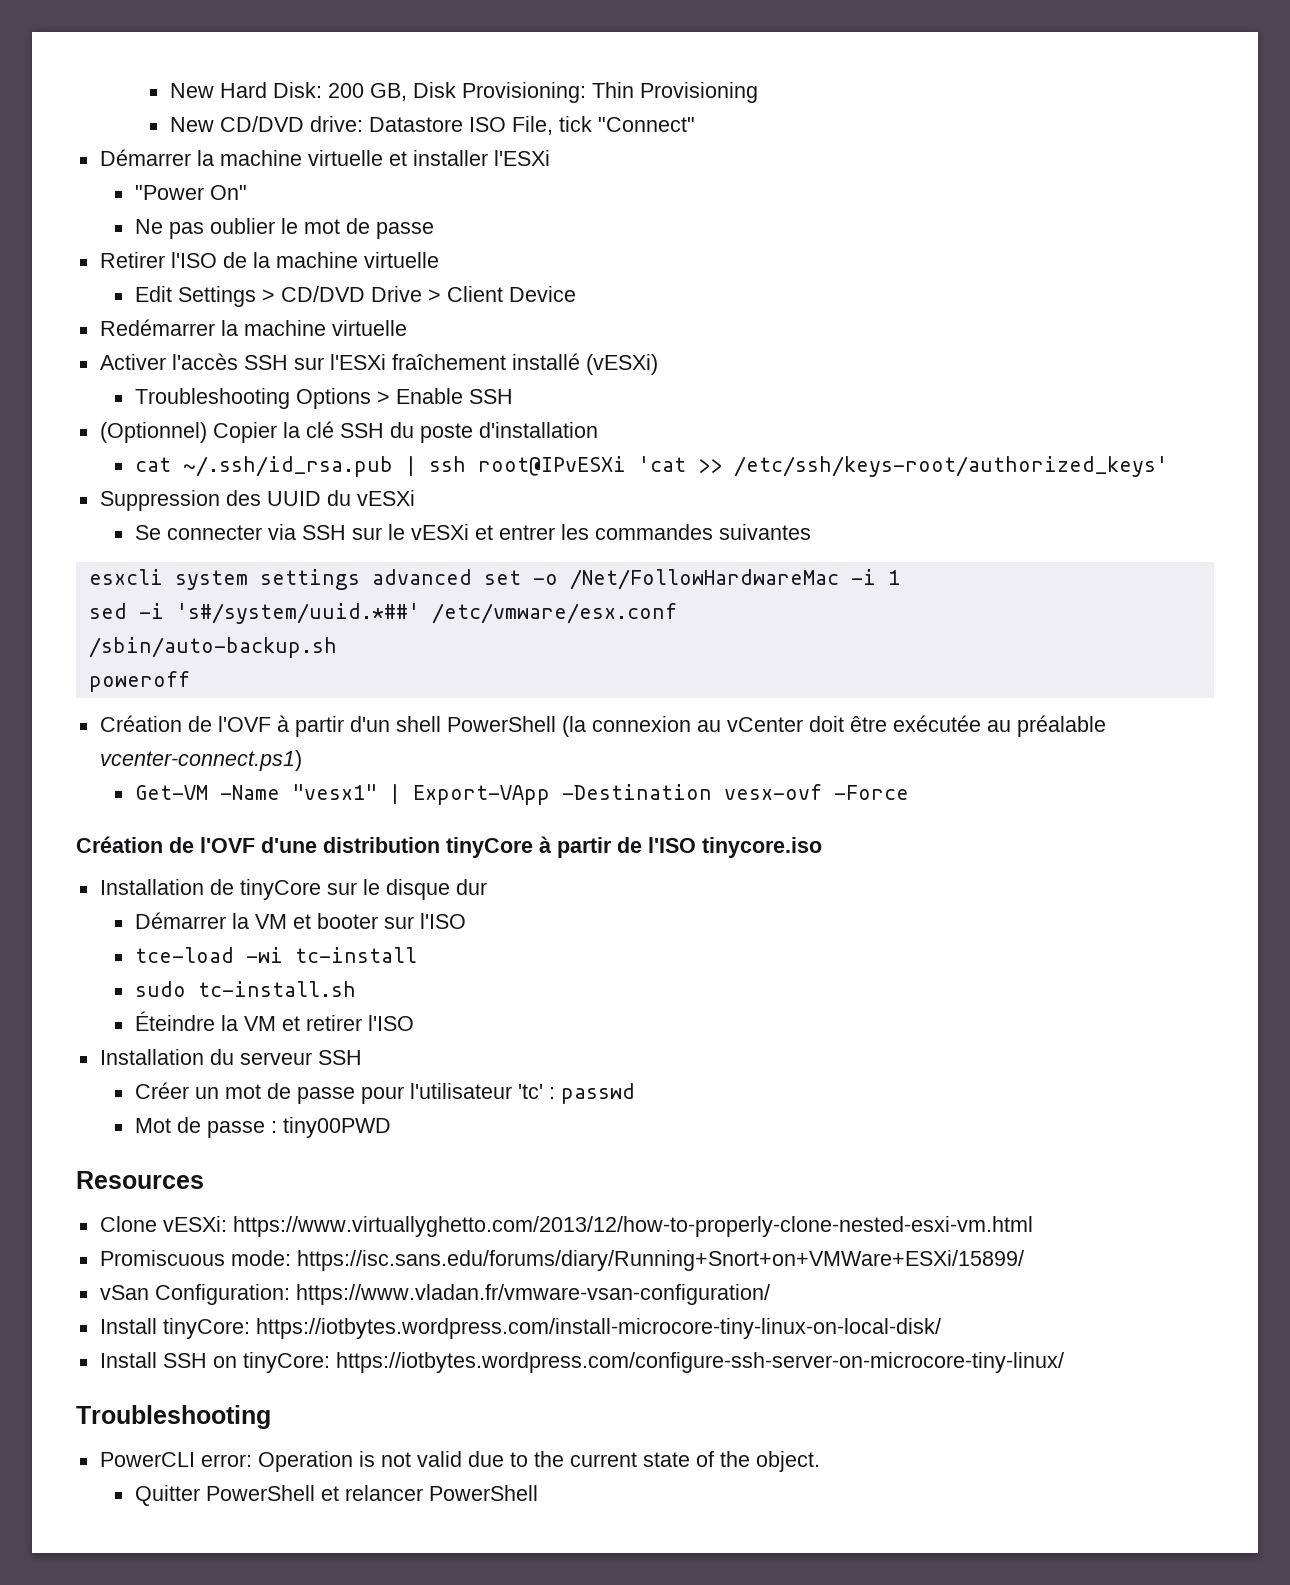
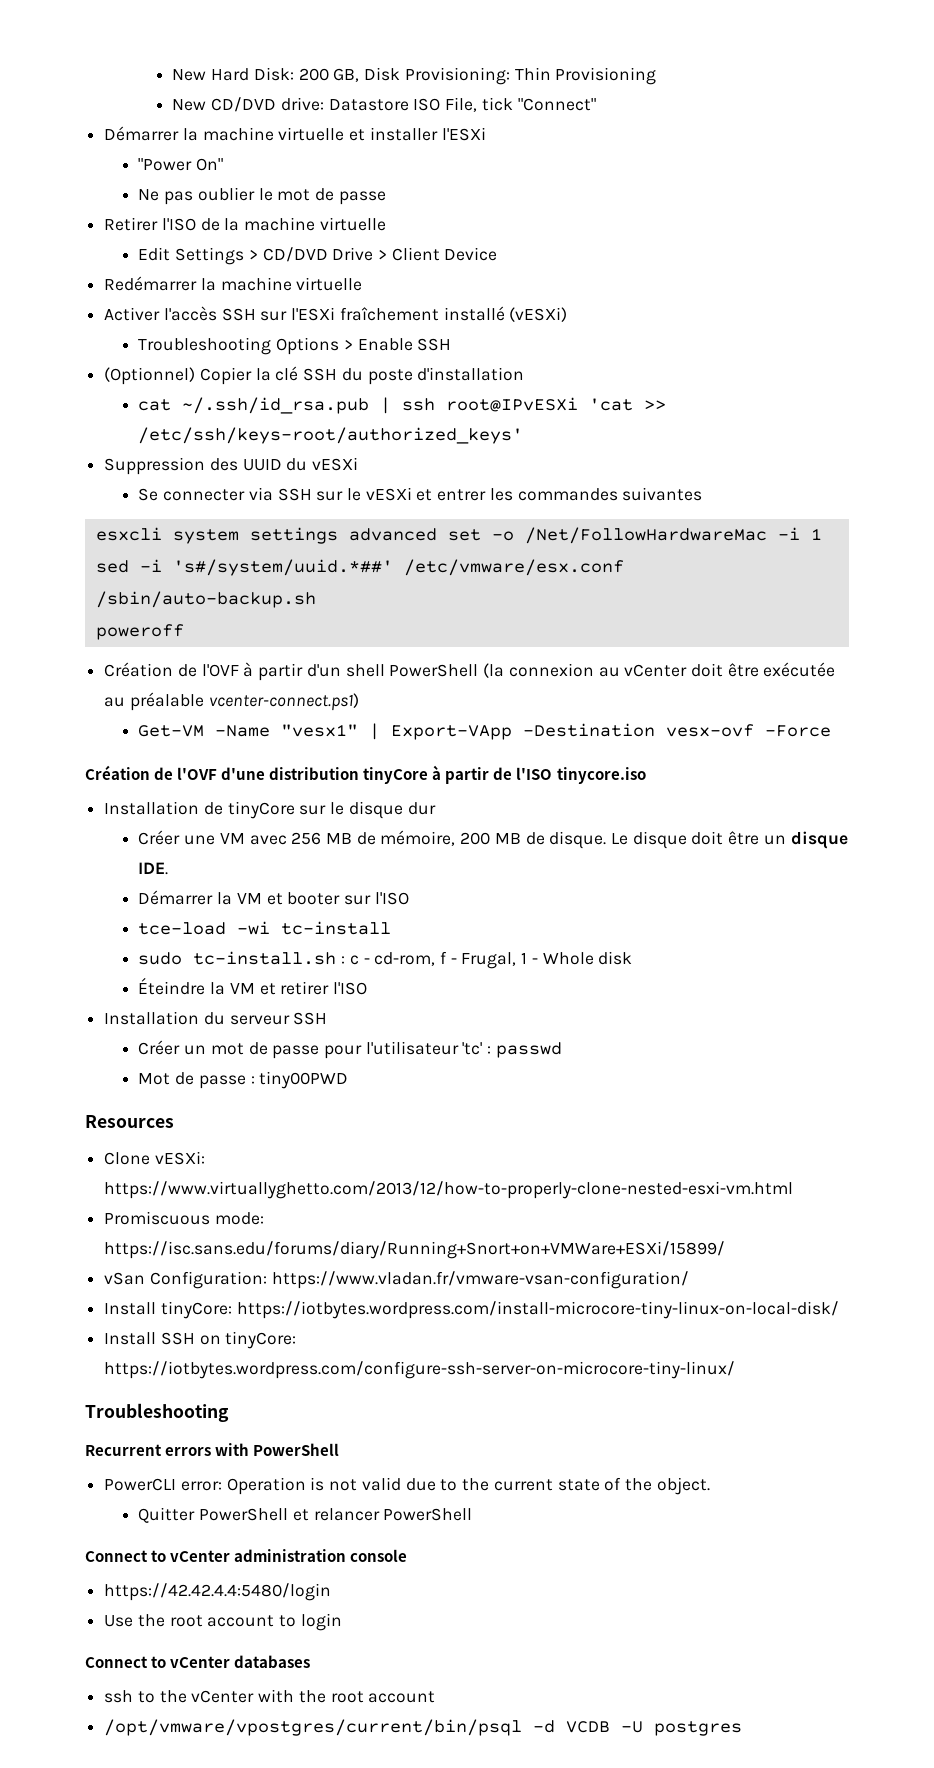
(487, 887) none -> [138,830,848,849] [138,862,169,875] // Créer une VM avec 256 MB de mémoire, 200 MB de disque. Le disque doit être un disque IDE.
(356, 989) none -> [341,951,633,969] : c - cd-rom, f - Frugal, 1 - Whole disk
(271, 1417) none -> [85,1443,340,1456] // Recurrent errors with PowerShell
(538, 1493) none -> [85,1549,408,1562] [104,1583,332,1601] [104,1613,342,1631] [85,1655,311,1668] [104,1689,436,1703] [104,1719,743,1736] // Connect to vCenter administration console // https://42.42.4.4:5480/login // Use the root account to login // Connect to vCenter databases // ssh to the vCenter with the root account // /opt/vmware/vpostgres/current/bin/psql -d VCDB -U postgres

